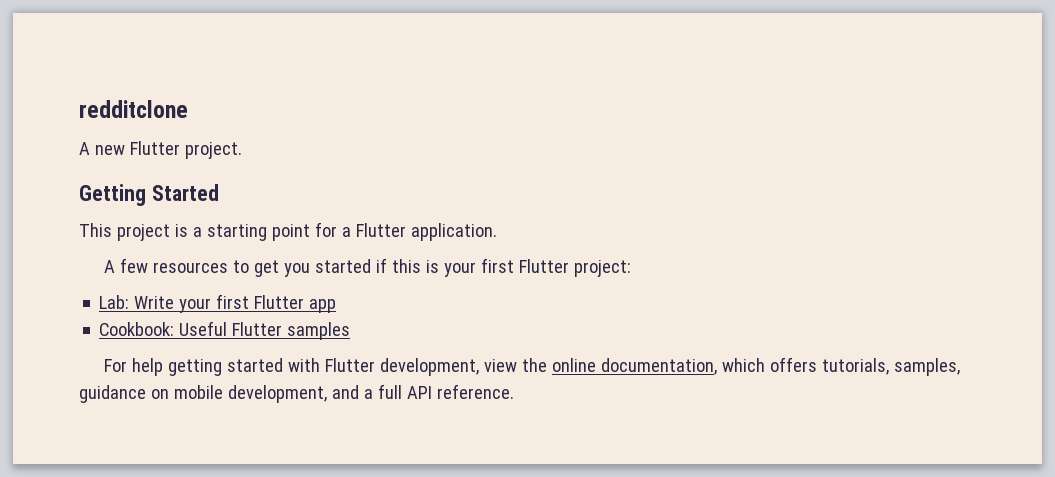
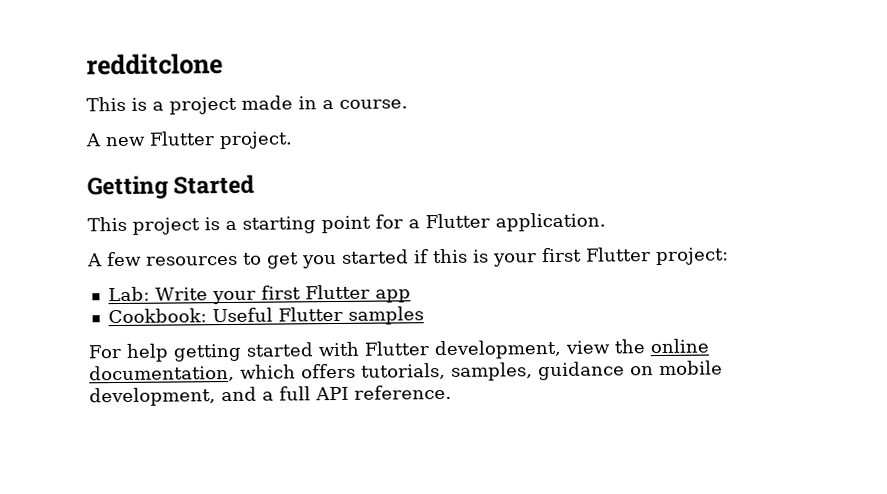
(188, 109) none -> [86,95,408,115] // This is a project made in a course.

